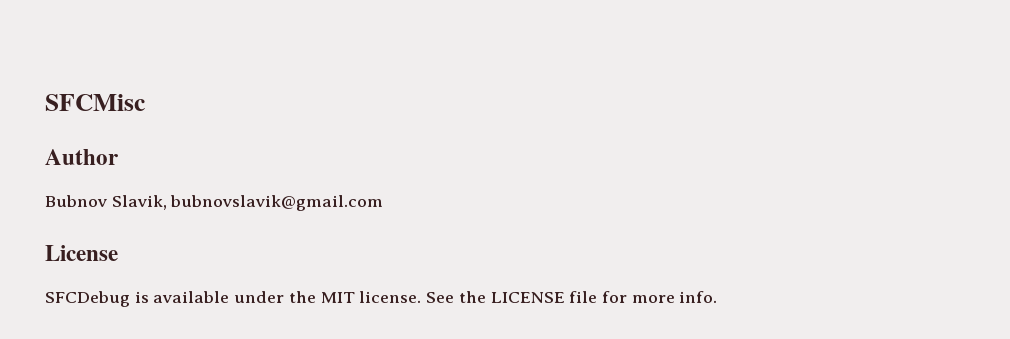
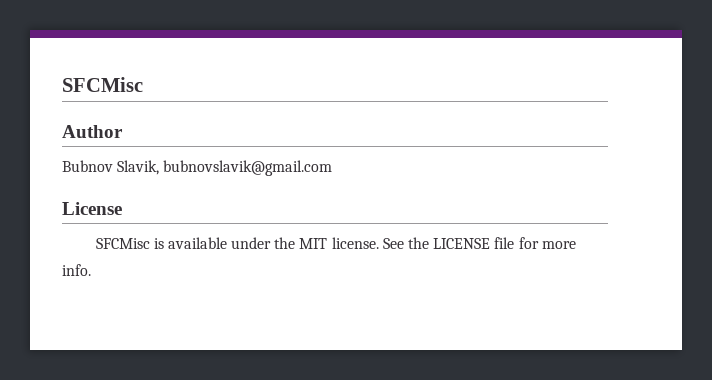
[45,291,130,307] SFCDebug -> [95,238,150,249] SFCMisc

